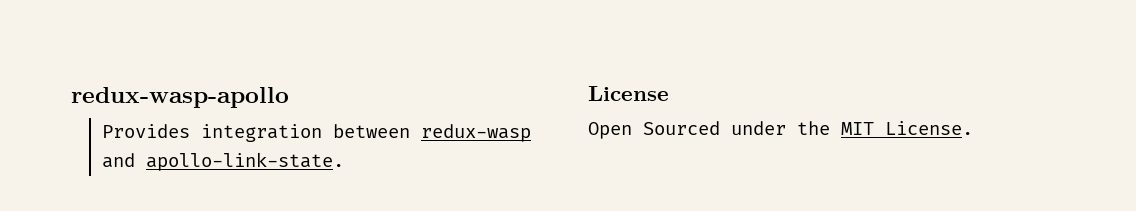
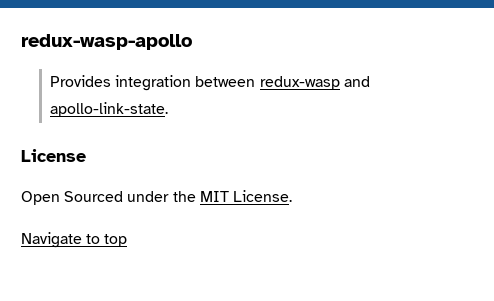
(973, 128) none -> [21,232,128,248] // Navigate to top

